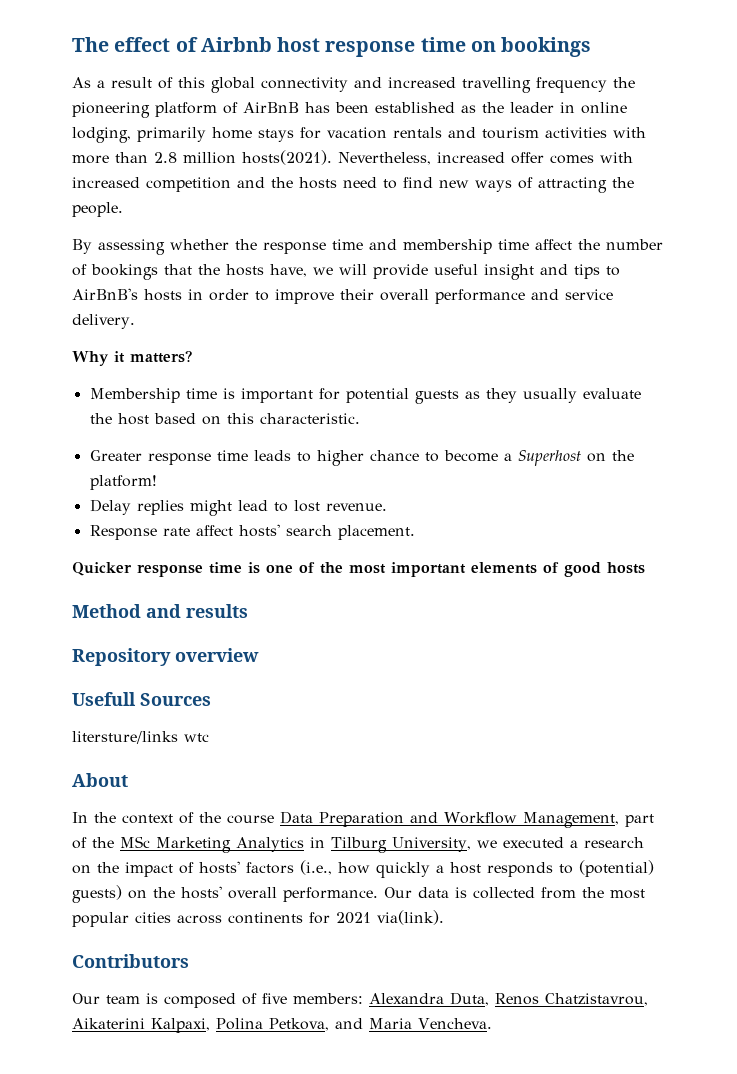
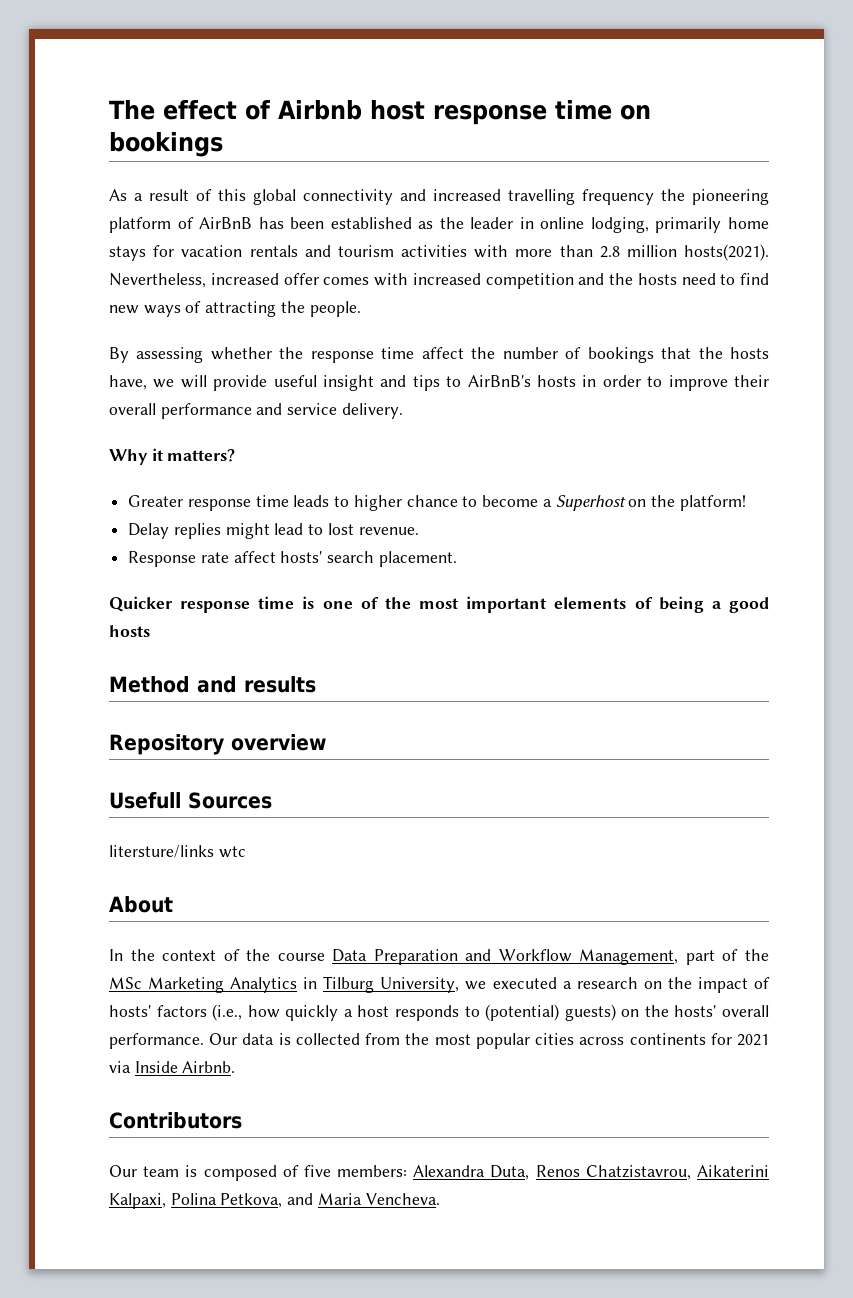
[369,239,529,254] and membership time -> (415, 353) none
[89,388,641,404] [89,413,360,425] // Membership time is important for potential guests as they usually evaluate the host based on this characteristic. -> (236, 455) none
(559, 567) none -> [658,596,721,613] being a
[377,910,444,925] via(link). -> [109,1061,236,1073] via Inside Airbnb.

